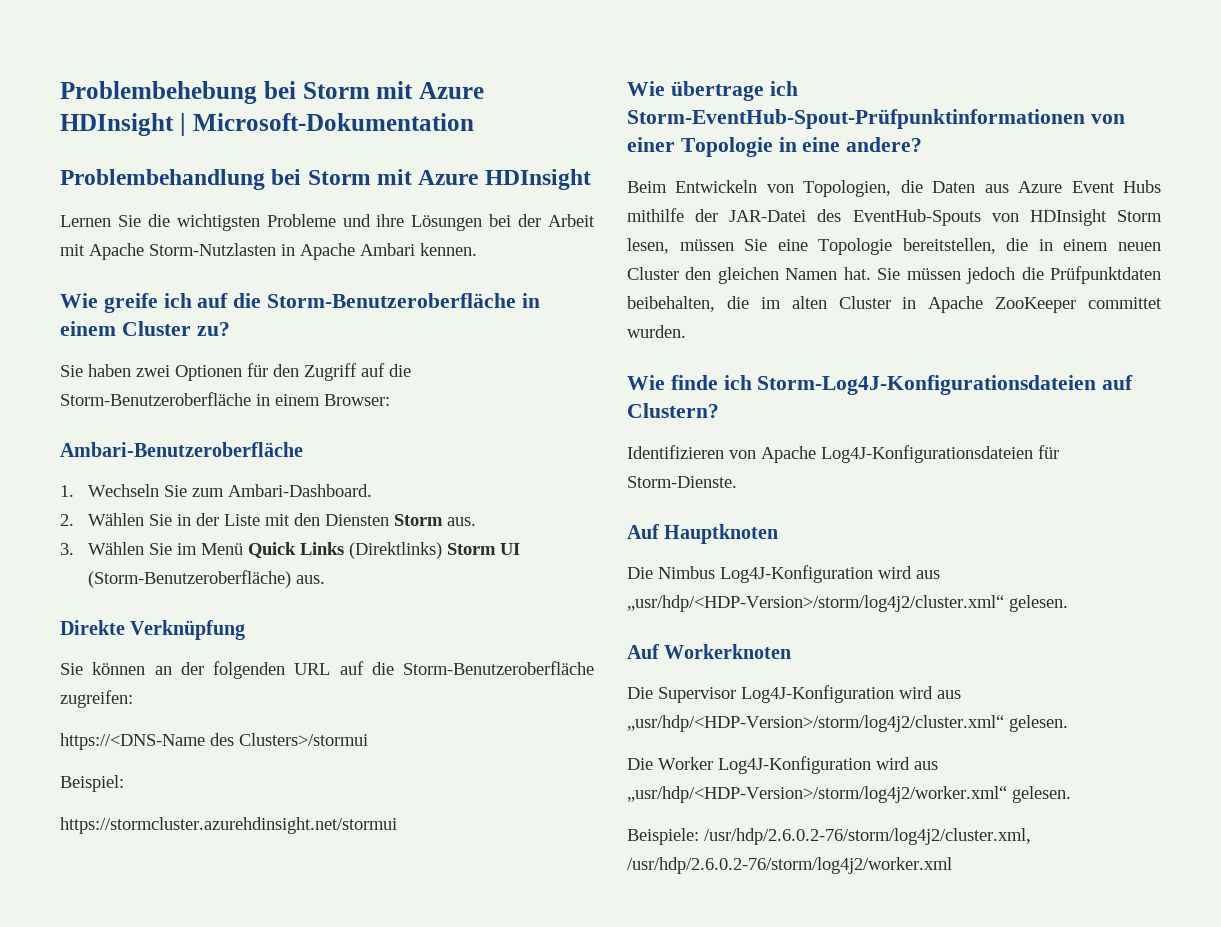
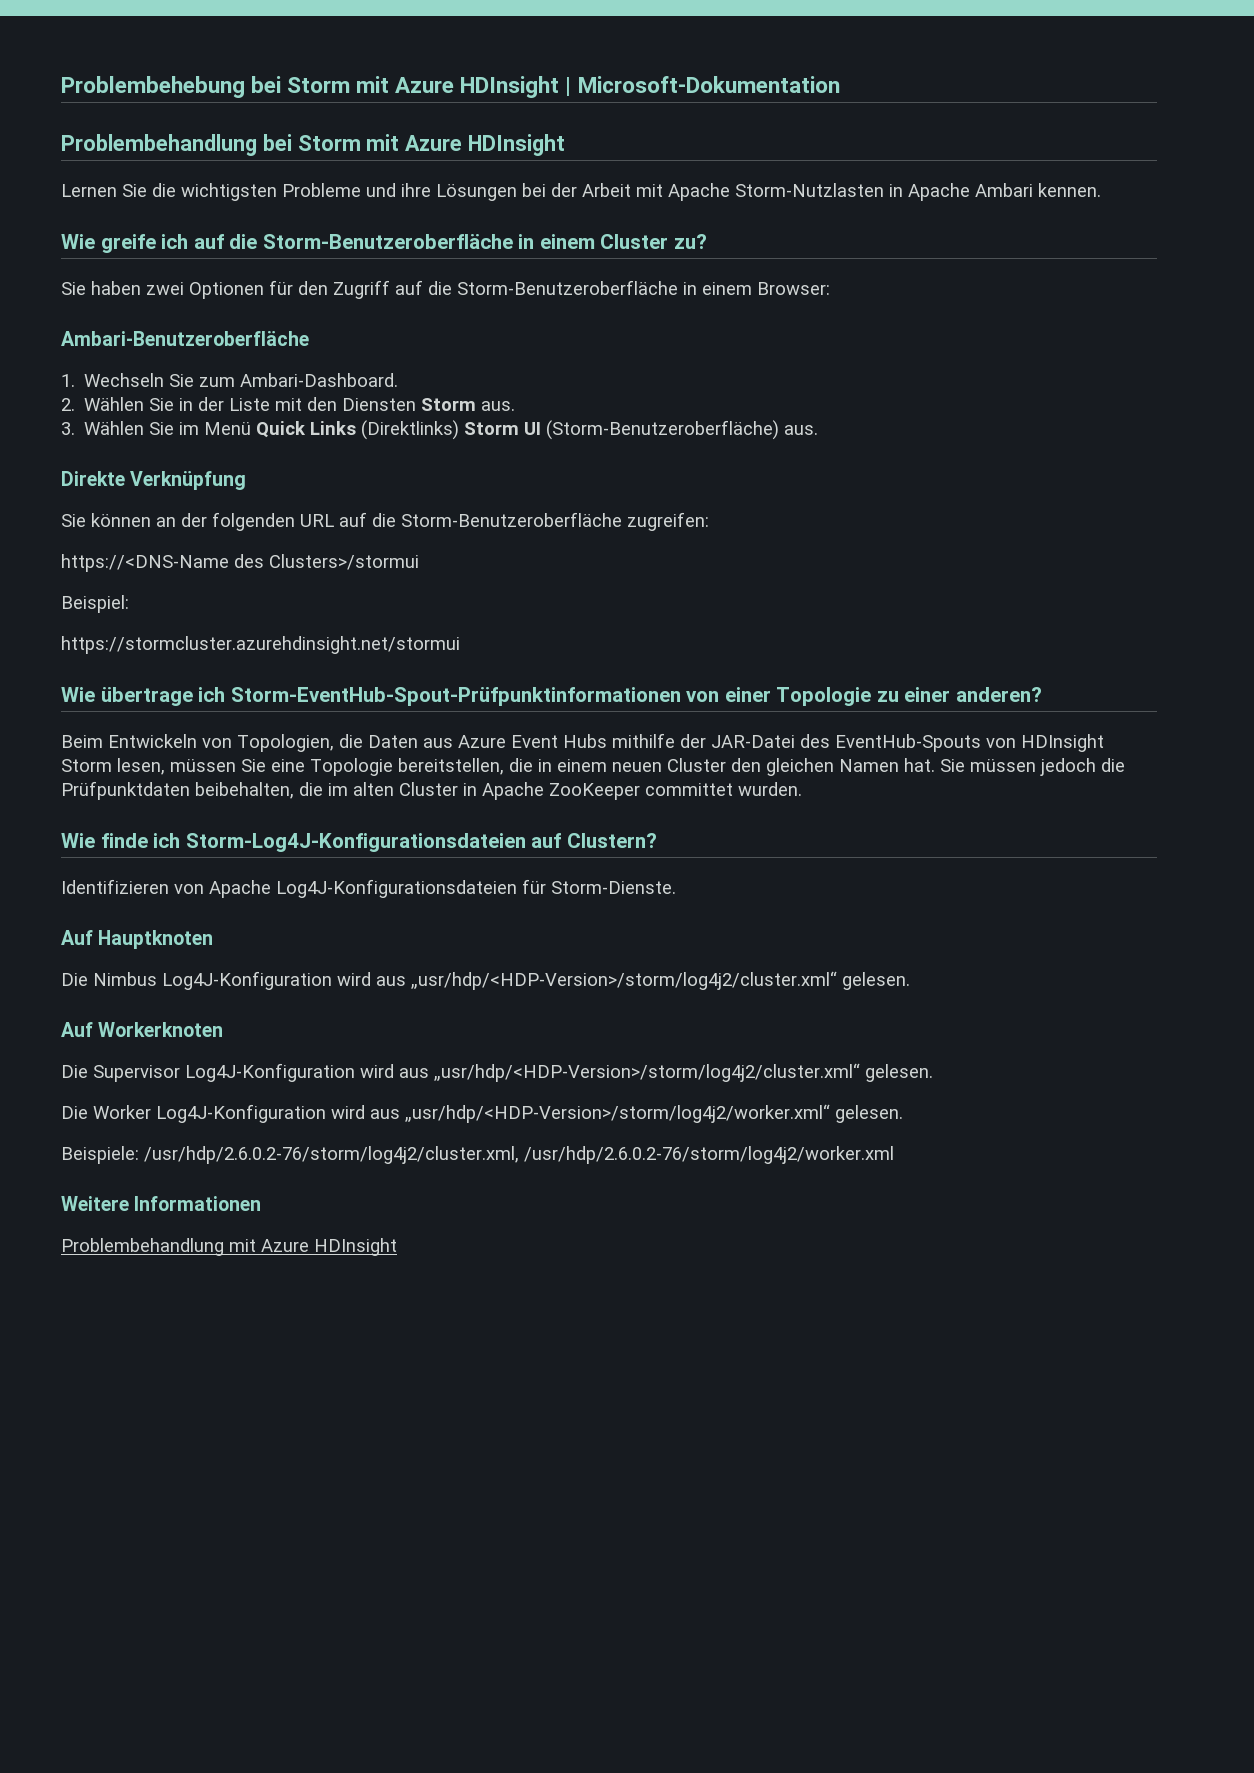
[778,137,923,152] in eine andere? -> [876,687,1042,702] zu einer anderen?
(952, 865) none -> [61,1196,262,1211] [61,1238,397,1256] // Weitere Informationen // Problembehandlung mit Azure HDInsight

